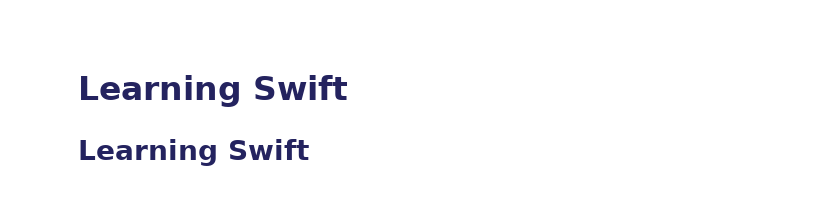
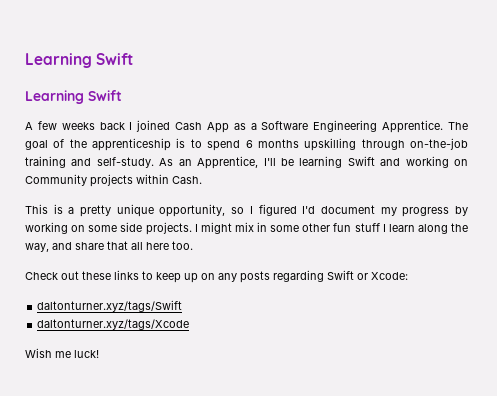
(309, 149) none -> [25,120,469,133] [25,138,469,151] [25,156,469,169] [25,174,202,187] [25,204,468,217] [25,222,468,235] [25,241,193,252] [25,270,408,283] [37,300,183,312] [37,319,190,330] [25,348,99,358] // A few weeks back I joined Cash App as a Software Engineering Apprentice. The goal of the apprenticeship is to spend 6 months upskilling through on-the-job training and self-study. As an Apprentice, I'll be learning Swift and working on Community projects within Cash. // This is a pretty unique opportunity, so I figured I'd document my progress by working on some side projects. I might mix in some other fun stuff I learn along the way, and share that all here too. // Check out these links to keep up on any posts regarding Swift or Xcode: // daltonturner.xyz/tags/Swift // daltonturner.xyz/tags/Xcode // Wish me luck!

